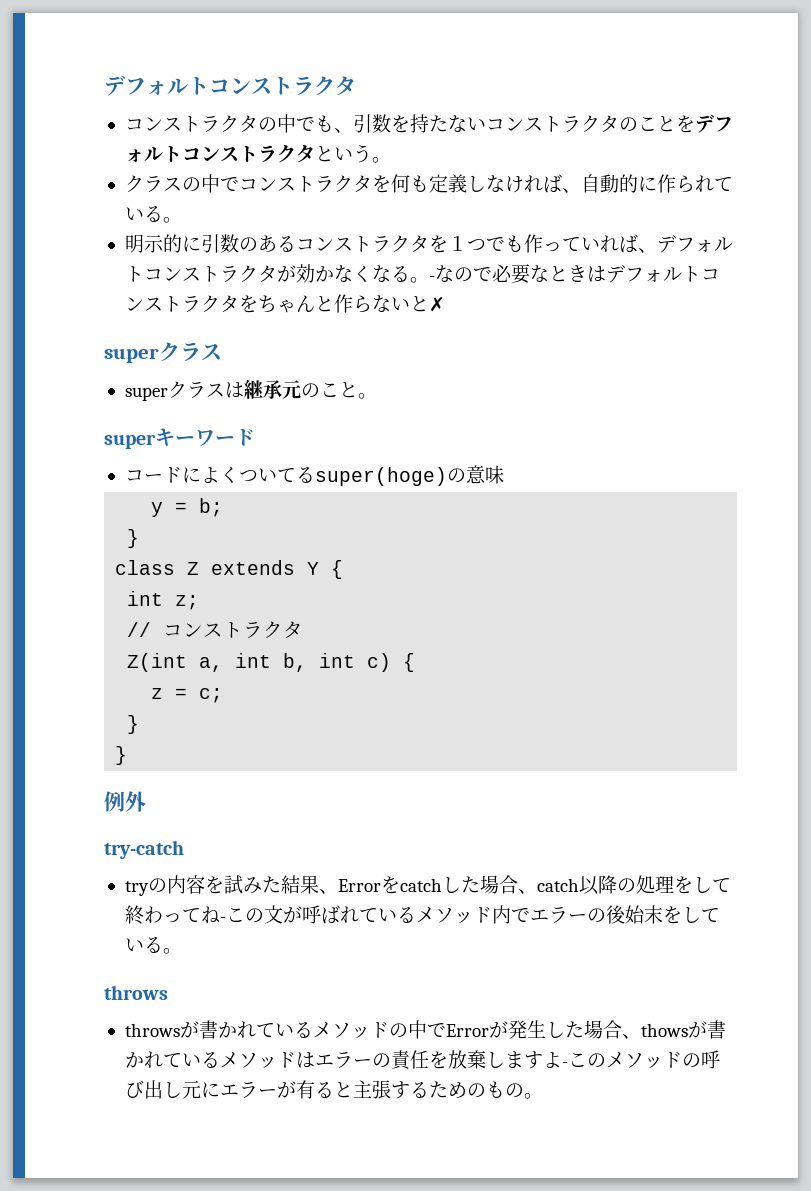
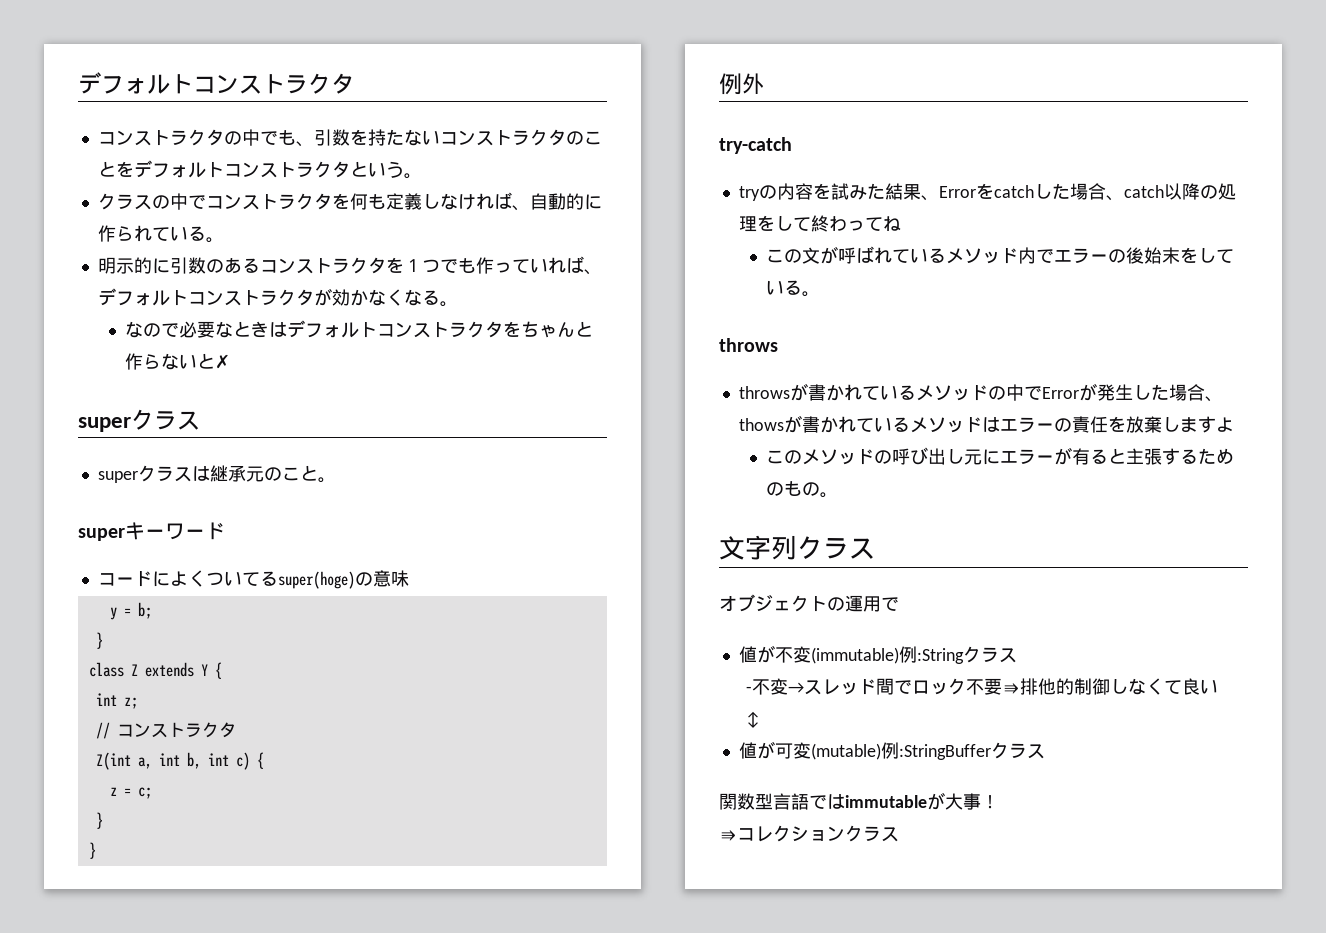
[428,276,435,281] - -> (458, 304) //
[219,917,226,922] - -> (901, 223) //
[561,1062,568,1067] - -> (1234, 424) //
(543, 1096) none -> [719,535,875,560] [719,594,899,612] [738,645,1017,664] [746,678,1219,695] [746,711,761,728] [738,741,1045,760] [719,792,999,810] [719,825,899,842] // 文字列クラス // オブジェクトの運用で // 値が不変(immutable)例:Stringクラス // -不変→スレッド間でロック不要⇛排他的制御しなくて良い // ↕ // 値が可変(mutable)例:StringBufferクラス // 関数型言語ではimmutableが大事！ // ⇛コレクションクラス

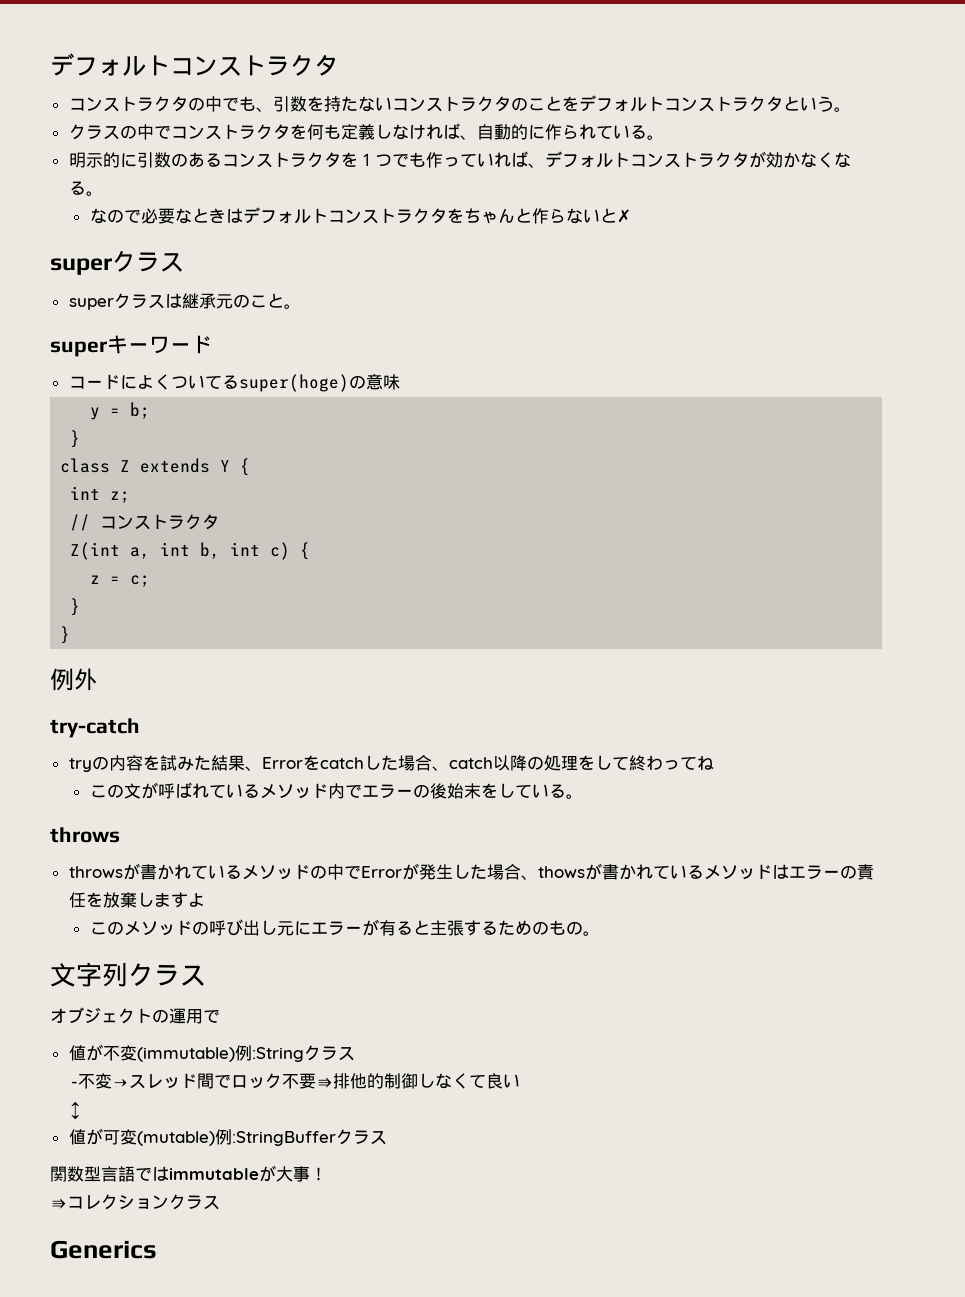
(899, 834) none -> [50,1240,157,1259] // Generics

